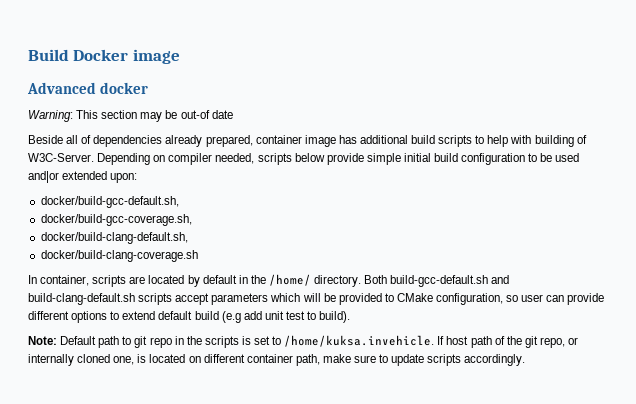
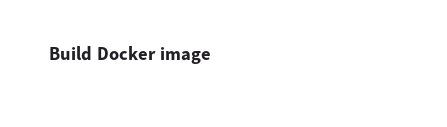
[27,82,148,94] [28,110,233,122] [28,135,587,147] [28,153,580,165] [28,171,138,183] [40,196,179,208] [40,214,192,226] [40,232,188,244] [40,250,198,262] [28,274,510,287] [28,293,605,305] [28,311,351,323] [28,335,579,348] [28,354,526,366] // Advanced docker // Warning: This section may be out-of date // Beside all of dependencies already prepared, container image has additional build scripts to help with building of W3C-Server. Depending on compiler needed, scripts below provide simple initial build configuration to be used and|or extended upon: // docker/build-gcc-default.sh, // docker/build-gcc-coverage.sh, // docker/build-clang-default.sh, // docker/build-clang-coverage.sh // In container, scripts are located by default in the /home/ directory. Both build-gcc-default.sh and build-clang-default.sh scripts accept parameters which will be provided to CMake configuration, so user can provide different options to extend default build (e.g add unit test to build). // Note: Default path to git repo in the scripts is set to /home/kuksa.invehicle. If host path of the git repo, or internally cloned one, is located on different container path, make sure to update scripts accordingly. -> (211, 55) none

